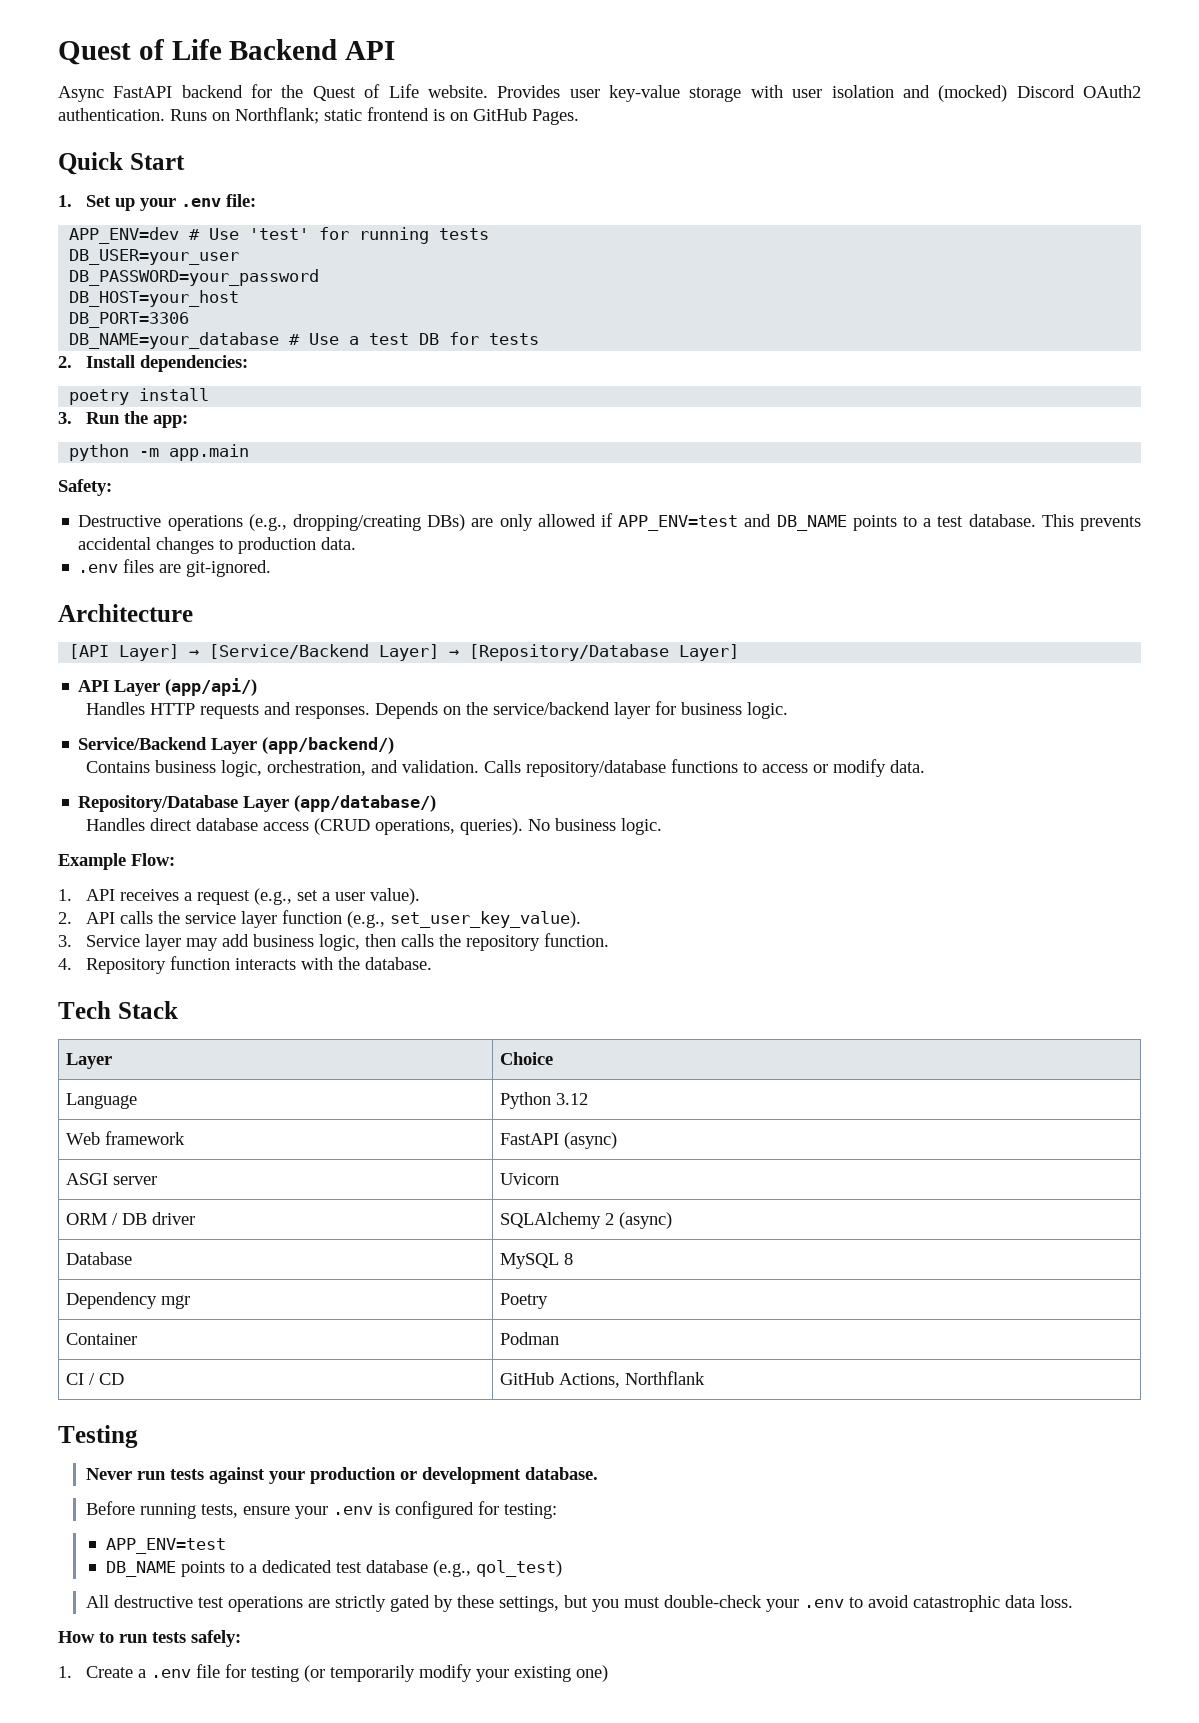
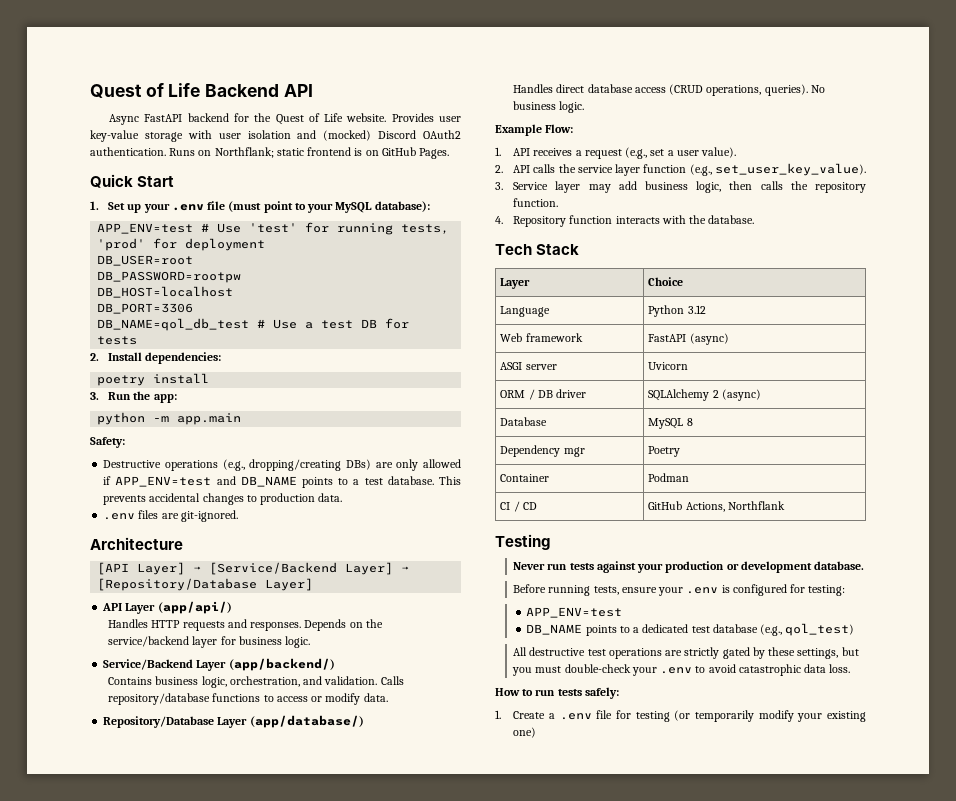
[225,194,256,207] [69,227,180,244] file: // APP_ENV=dev -> [207,201,430,213] [97,223,194,234] file (must point to your MySQL database): // APP_ENV=test
[439,228,490,240] [69,249,240,265] [69,269,320,286] [69,290,240,307] tests // DB_USER=your_user // DB_PASSWORD=your_password // DB_HOST=your_host -> [401,224,450,234] [97,238,266,251] [97,255,194,266] [97,271,242,283] [97,286,234,298] tests, 'prod' for deployment // DB_USER=root // DB_PASSWORD=rootpw // DB_HOST=localhost
[69,332,280,349] DB_NAME=your_database -> [97,318,250,331] DB_NAME=qol_db_test

